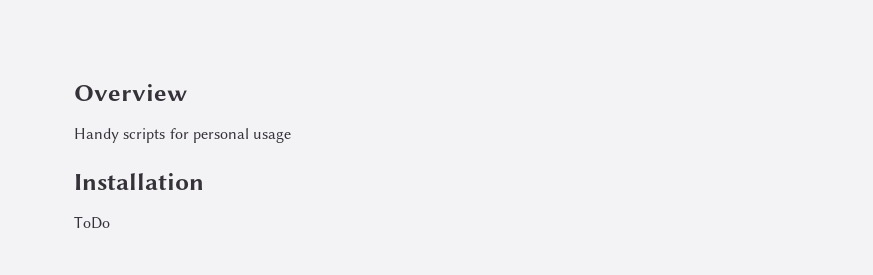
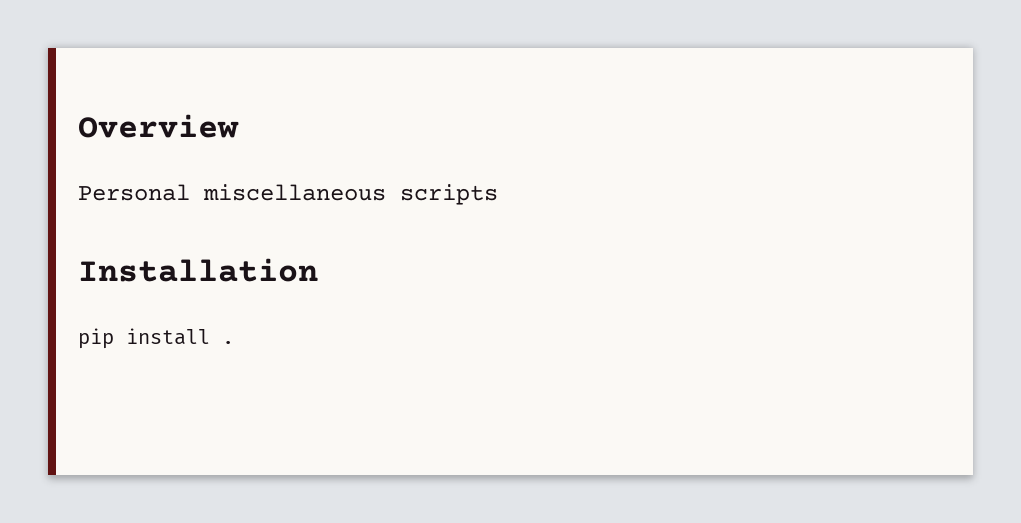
[74,128,119,143] Handy -> [78,184,386,201] Personal miscellaneous
[169,128,292,143] [74,173,204,190] [74,216,110,229] for personal usage // Installation // ToDo -> [78,258,318,282] [78,328,234,349] // Installation // pip install .

